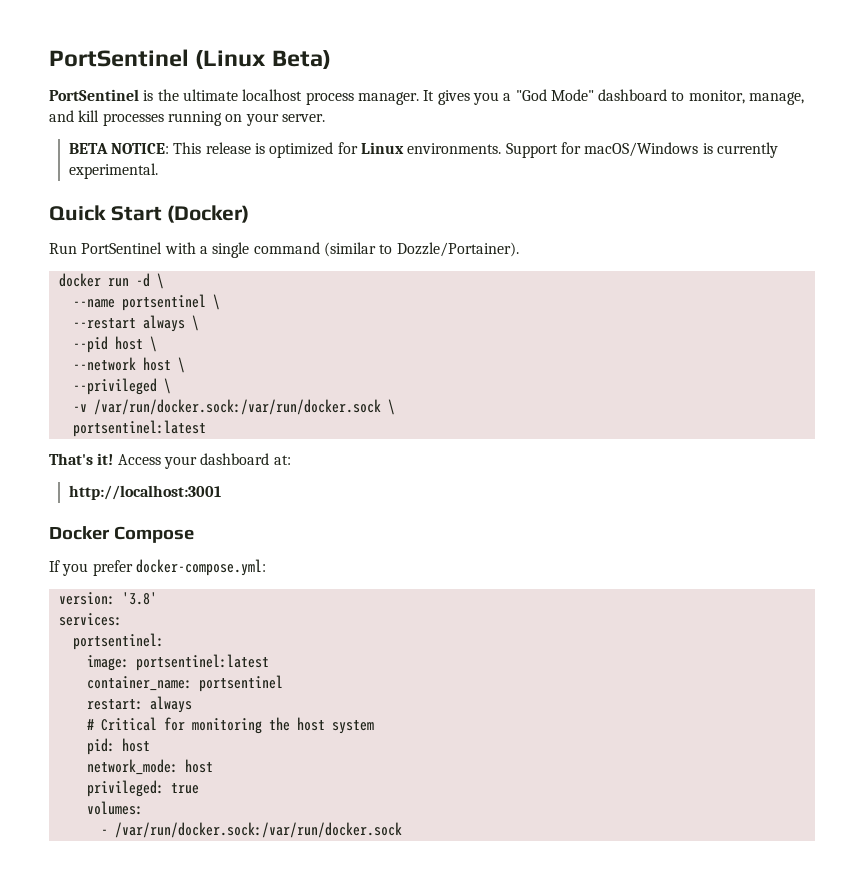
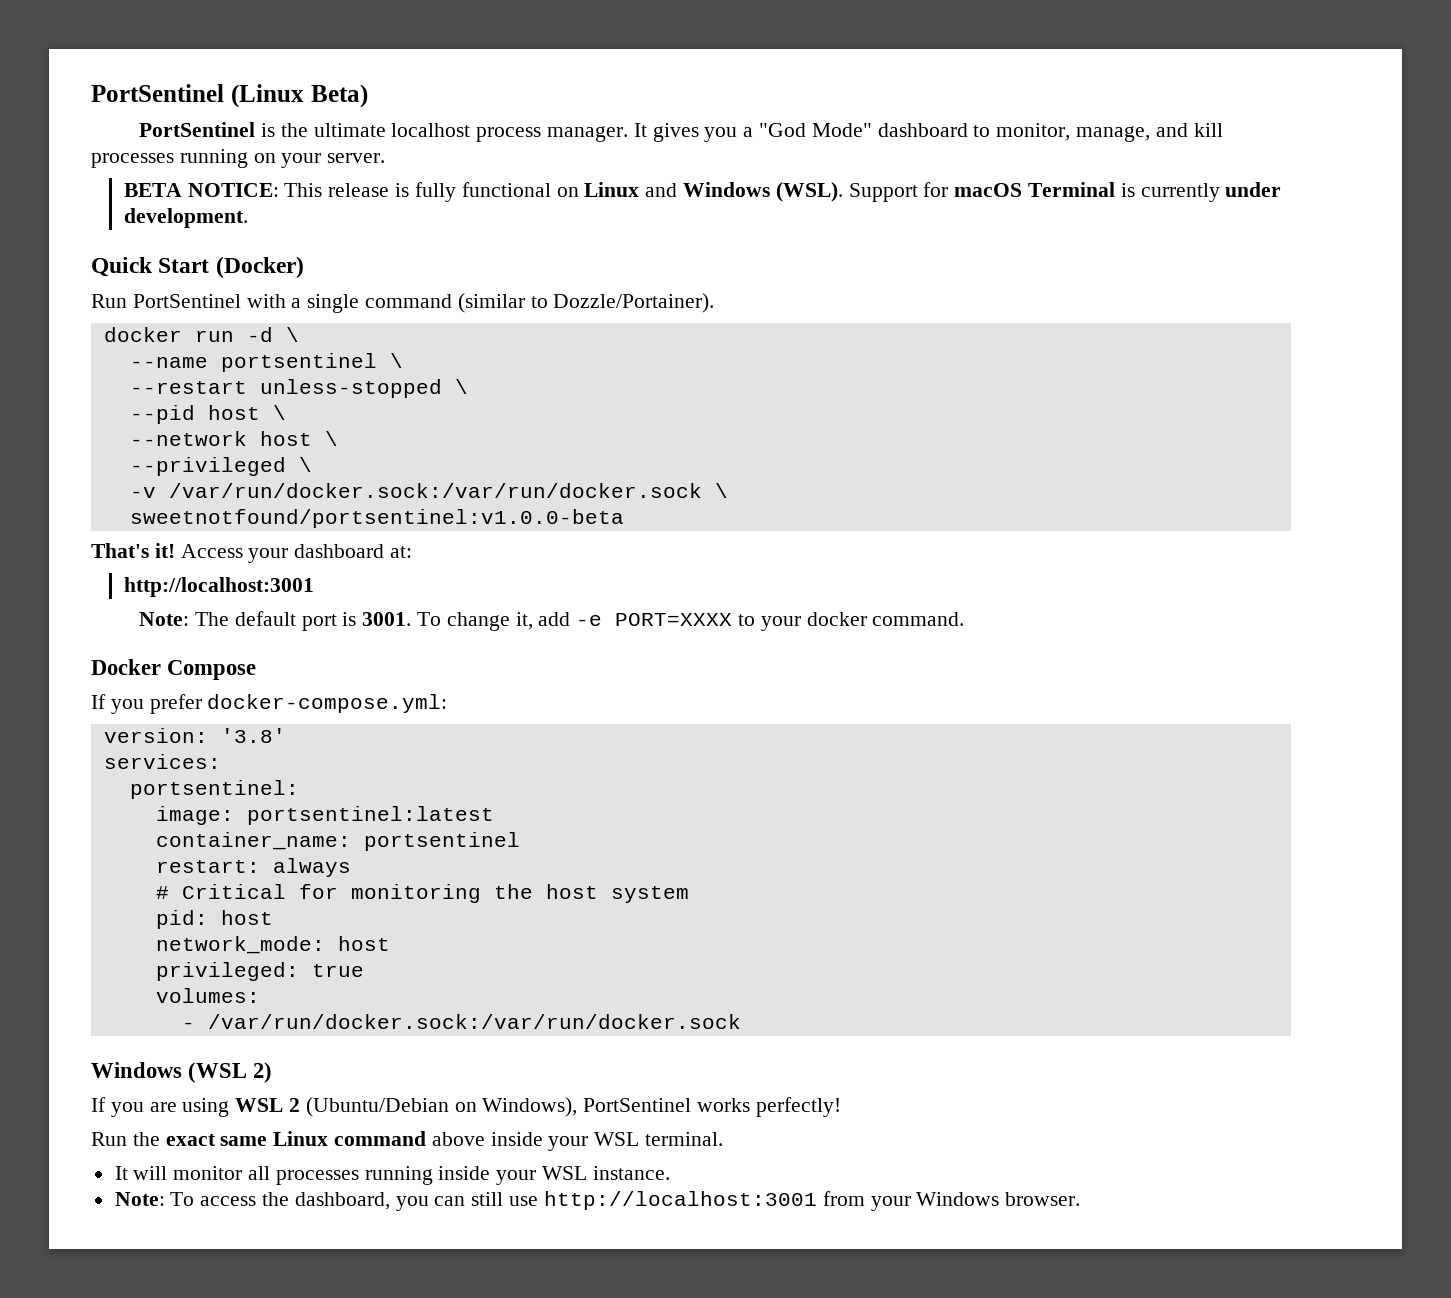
[269,142,778,158] [68,163,158,179] optimized for Linux environments. Support for macOS/Windows is currently experimental. -> [414,182,1282,202] [123,208,248,228] fully functional on Linux and Windows (WSL). Support for macOS Terminal is currently under development.
[142,315,185,332] always -> [259,379,442,398] unless-stopped
[72,420,206,437] portsentinel:latest -> [129,509,624,528] sweetnotfound/portsentinel:v1.0.0-beta
(221, 492) none -> [139,611,965,631] // Note: The default port is 3001. To change it, add -e PORT=XXXX to your docker command.
(402, 830) none -> [91,1062,273,1083] [91,1097,841,1117] [91,1131,724,1151] [114,1166,670,1185] [114,1191,1081,1211] // Windows (WSL 2) // If you are using WSL 2 (Ubuntu/Debian on Windows), PortSentinel works perfectly! // Run the exact same Linux command above inside your WSL terminal. // It will monitor all processes running inside your WSL instance. // Note: To access the dashboard, you can still use http://localhost:3001 from your Windows browser.

